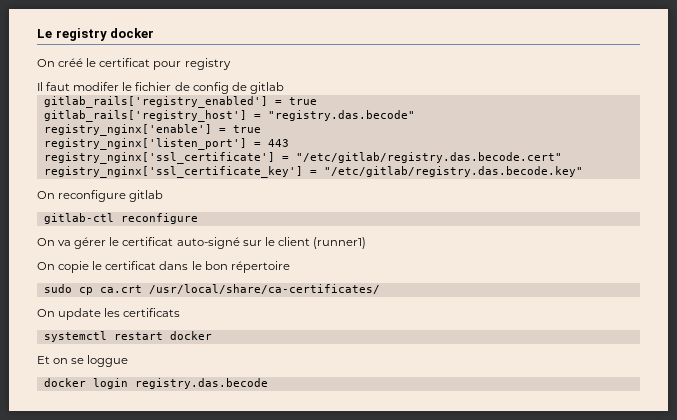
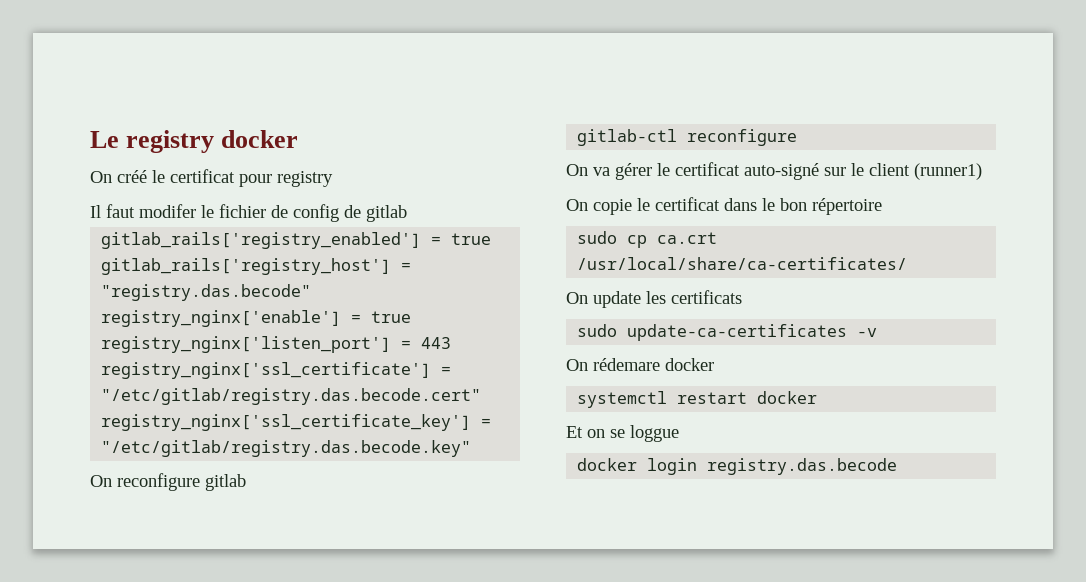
(181, 312) none -> [577,324,878,341] [566,358,714,371] // sudo update-ca-certificates -v // On rédemare docker

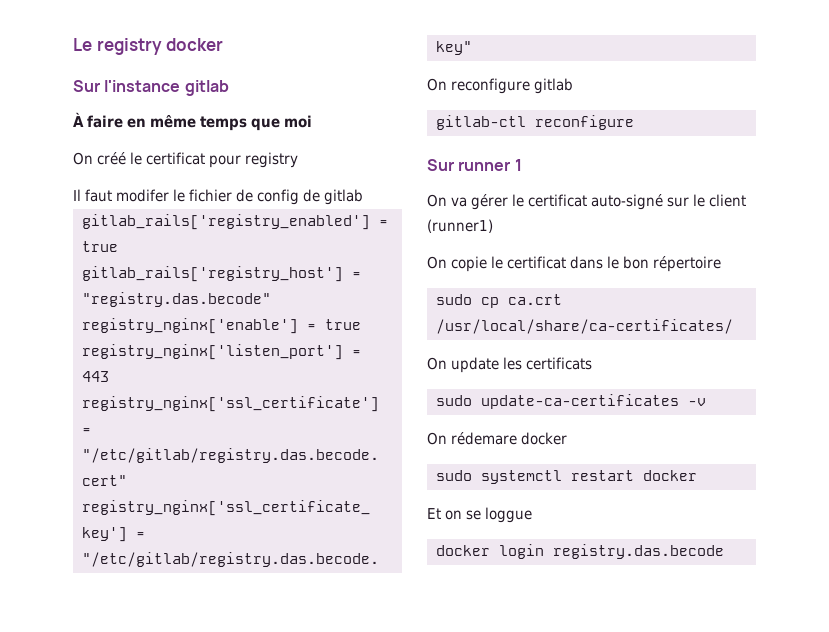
(299, 139) none -> [73,80,229,96] [73,112,312,131] // Sur l'instance gitlab // À faire en même temps que moi
(798, 137) none -> [427,159,522,171] // Sur runner 1
(714, 364) none -> [435,470,472,481] sudo

